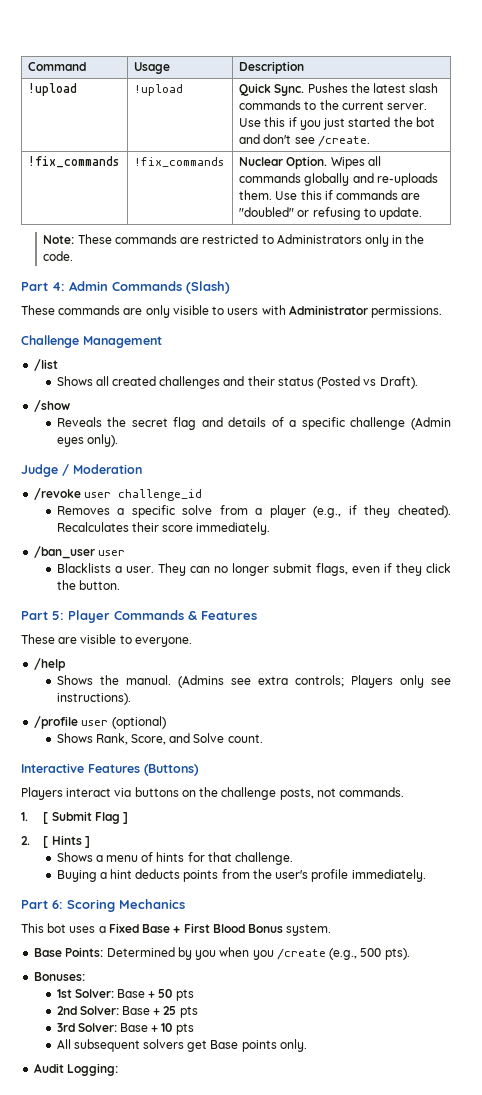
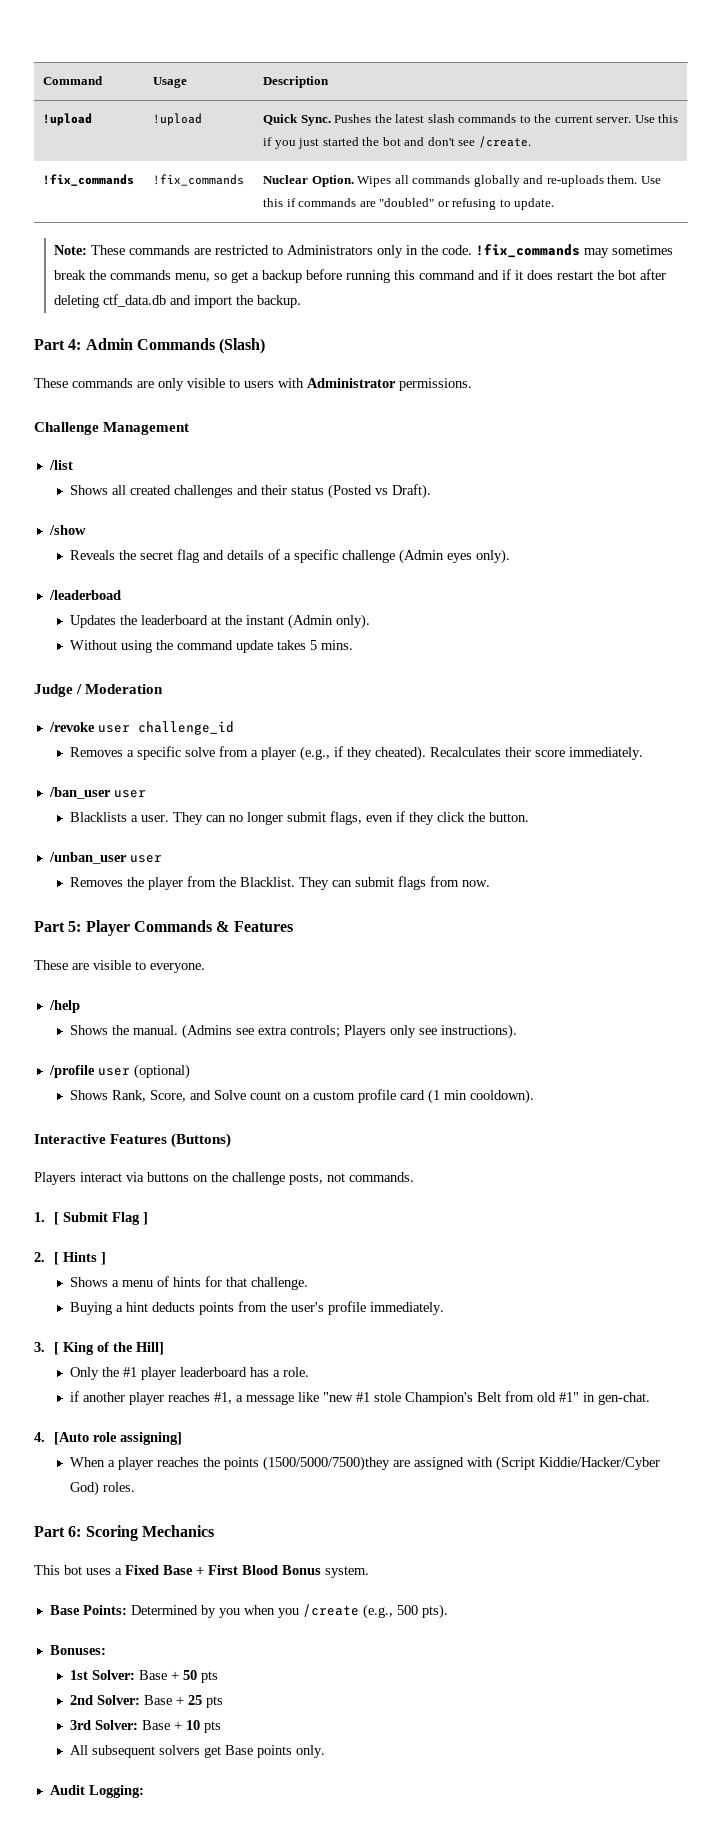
(74, 256) none -> [476,244,674,258] [54,269,667,283] [54,294,302,308] !fix_commands may sometimes break the commands menu, so get a backup before running this command and if it does restart the bot after deleting ctf_data.db and import the backup.
(118, 440) none -> [48,590,121,600] [70,614,371,629] [70,640,354,653] // /leaderboad // Updates the leaderboard at the instant (Admin only). // Without using the command update takes 5 mins.
(120, 585) none -> [48,852,162,864] [70,876,491,890] // /unban_user user // Removes the player from the Blacklist. They can submit flags from now.
[227,734,263,743] count. -> [250,1089,535,1104] count on a custom profile card (1 min cooldown).
(426, 875) none -> [34,1342,165,1355] [70,1367,310,1380] [70,1391,651,1405] [34,1432,183,1445] [70,1456,661,1471] [70,1481,136,1496] // 3. [ King of the Hill] // Only the #1 player leaderboard has a role. // if another player reaches #1, a message like "new #1 stole Champion's Belt from old #1" in gen-chat. // 4. [Auto role assigning] // When a player reaches the points (1500/5000/7500)they are assigned with (Script Kiddie/Hacker/Cyber God) roles.

